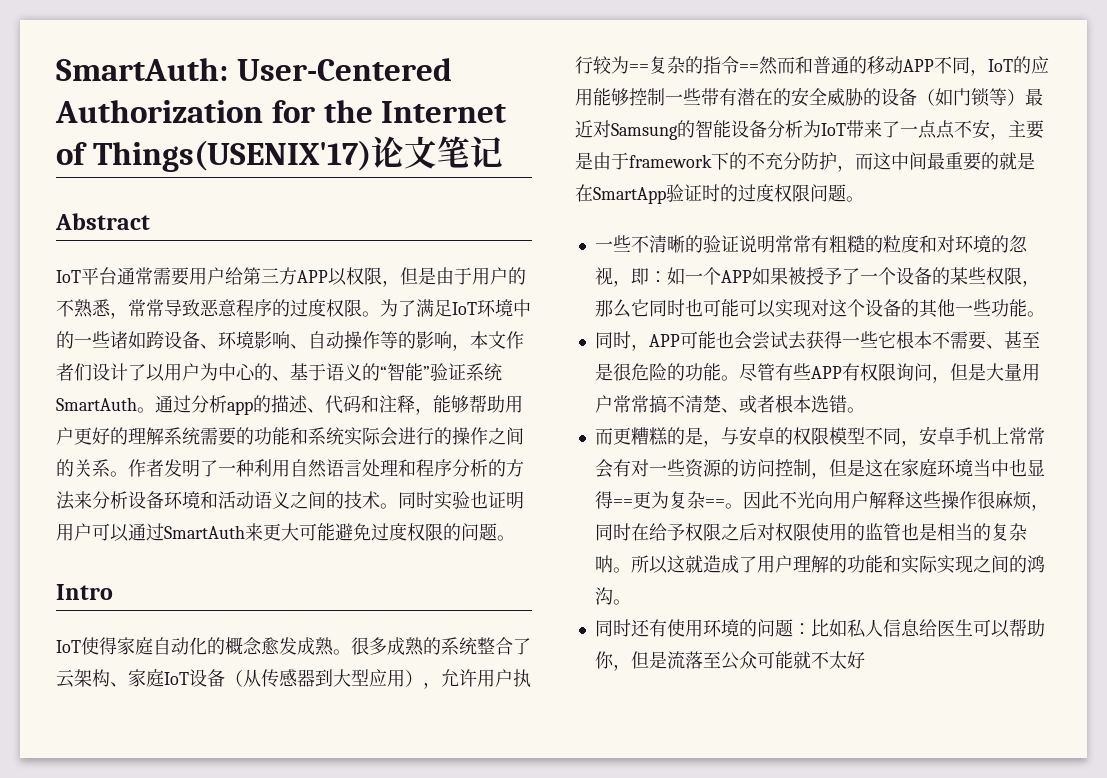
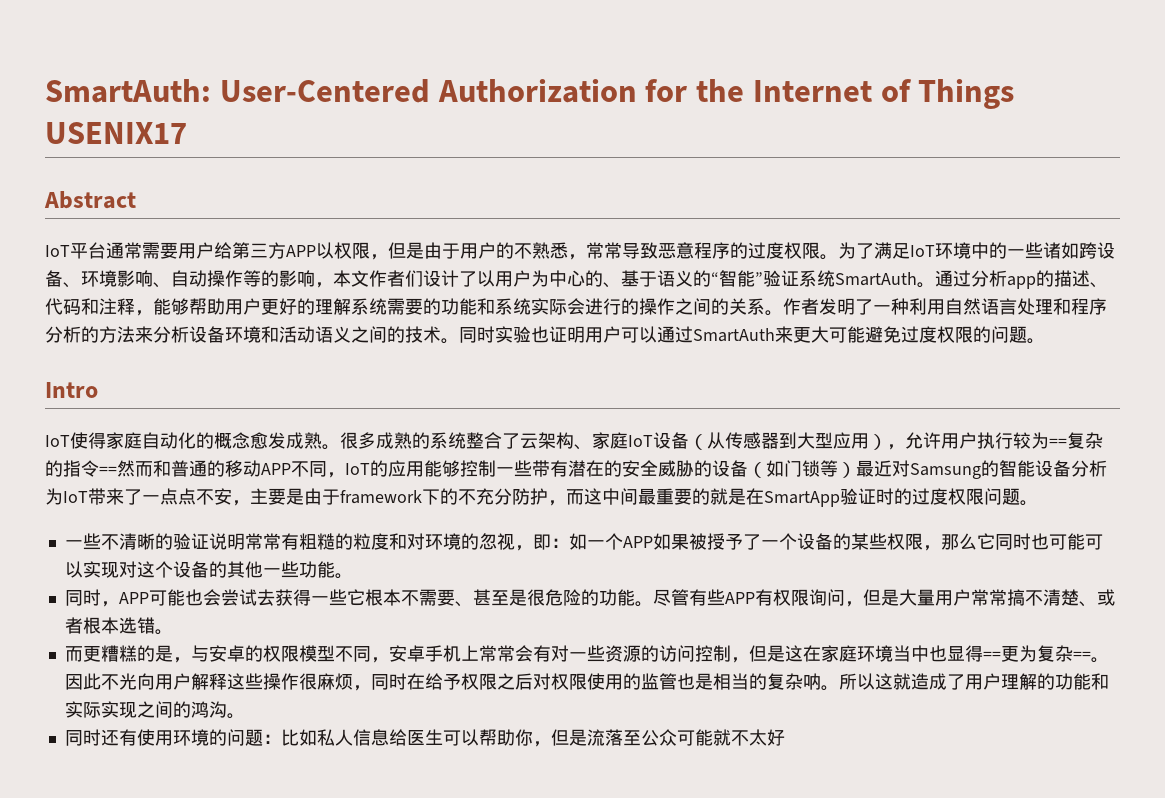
[92,136,503,172] Things(USENIX'17)论文笔记 -> [918,79,1015,109] [45,122,187,144] Things USENIX17

